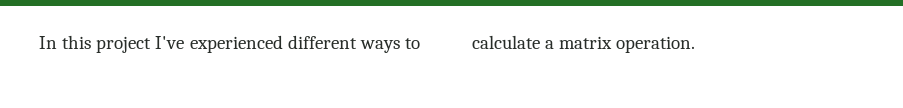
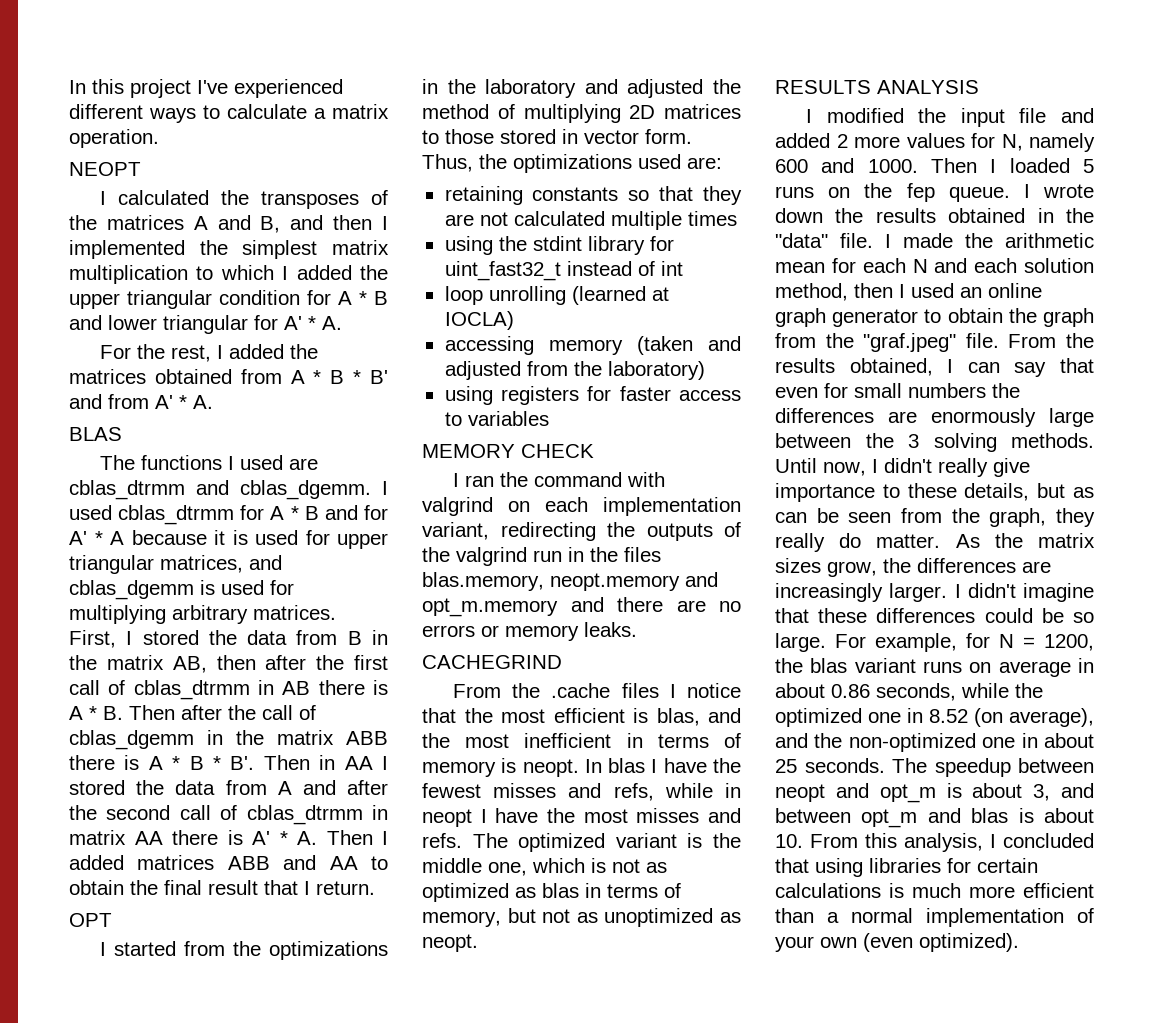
(696, 44) none -> [69,162,141,176] [100,190,388,209] [69,215,388,233] [69,240,389,259] [69,265,388,284] [69,290,388,309] [69,315,342,334] [100,344,319,362] [69,369,388,384] [69,394,213,409] [69,427,122,441] [100,455,319,470] [69,480,388,500] [69,505,388,525] [69,530,388,549] [69,555,282,574] [69,580,294,600] [69,605,336,624] [69,630,388,648] [69,655,389,673] [69,680,389,700] [69,705,316,720] [69,730,388,750] [69,755,388,770] [69,780,388,795] [69,805,388,825] [69,830,388,845] [69,855,388,870] [69,880,375,895] [69,913,112,927] [100,941,388,960] [422,79,741,98] [422,104,741,123] [422,129,692,144] [422,154,722,173] [444,186,742,205] [444,211,737,230] [444,236,674,255] [444,261,683,281] [444,286,669,305] [444,311,514,330] [444,336,741,355] [444,361,705,380] [444,386,741,405] [444,411,549,426] [422,444,594,458] [453,472,666,487] [422,497,741,516] [422,522,741,541] [422,547,661,566] [422,572,718,591] [422,597,741,617] [422,622,637,641] [422,655,562,669] [453,683,741,698] [422,708,741,726] [422,733,741,748] [422,758,741,777] [422,783,741,801] [422,808,741,827] [422,833,741,852] [422,858,667,876] [422,883,681,902] [422,908,741,927] [422,934,478,952] [775,80,979,94] [806,108,1094,127] [775,133,1095,152] [775,158,1094,173] [775,183,1094,202] [775,208,1094,223] [775,233,1094,248] [775,258,1094,273] [775,283,1042,301] [775,308,1094,327] [775,333,1094,352] [775,358,1094,377] [775,383,1020,398] [775,408,1094,427] [775,433,1094,452] [775,458,1030,477] [775,483,1094,502] [775,508,1095,527] [775,533,1095,552] [775,558,1051,577] [775,583,1094,602] [775,608,1094,623] [775,633,1094,652] [775,658,1094,677] [775,683,1043,701] [775,708,1094,727] [775,733,1094,752] [775,758,1094,777] [775,783,1094,803] [775,808,1094,828] [775,833,1094,852] [775,858,1038,877] [775,883,1094,898] [775,908,1094,927] [775,933,1019,952] // NEOPT // I calculated the transposes of the matrices A and B, and then I implemented the simplest matrix multiplication to which I added the upper triangular condition for A * B and lower triangular for A' * A. // For the rest, I added the matrices obtained from A * B * B' and from A' * A. // BLAS // The functions I used are cblas_dtrmm and cblas_dgemm. I used cblas_dtrmm for A * B and for A' * A because it is used for upper triangular matrices, and cblas_dgemm is used for multiplying arbitrary matrices. First, I stored the data from B in the matrix AB, then after the first call of cblas_dtrmm in AB there is A * B. Then after the call of cblas_dgemm in the matrix ABB there is A * B * B'. Then in AA I stored the data from A and after the second call of cblas_dtrmm in matrix AA there is A' * A. Then I added matrices ABB and AA to obtain the final result that I return. // OPT // I started from the optimizations in the laboratory and adjusted the method of multiplying 2D matrices to those stored in vector form. Thus, the optimizations used are: // retaining constants so that they are not calculated multiple times // using the stdint library for uint_fast32_t instead of int // loop unrolling (learned at IOCLA) // accessing memory (taken and adjusted from the laboratory) // using registers for faster access to variables // MEMORY CHECK // I ran the command with valgrind on each implementation variant, redirecting the outputs of the valgrind run in the files blas.memory, neopt.memory and opt_m.memory and there are no errors or memory leaks. // CACHEGRIND // From the .cache files I notice that the most efficient is blas, and the most inefficient in terms of memory is neopt. In blas I have the fewest misses and refs, while in neopt I have the most misses and refs. The optimized variant is the middle one, which is not as optimized as blas in terms of memory, but not as unoptimized as neopt. // RESULTS ANALYSIS // I modified the input file and added 2 more values for N, namely 600 and 1000. Then I loaded 5 runs on the fep queue. I wrote down the results obtained in the "data" file. I made the arithmetic mean for each N and each solution method, then I used an online graph generator to obtain the graph from the "graf.jpeg" file. From the results obtained, I can say that even for small numbers the differences are enormously large between the 3 solving methods. Until now, I didn't really give importance to these details, but as can be seen from the graph, they really do matter. As the matrix sizes grow, the differences are increasingly larger. I didn't imagine that these differences could be so large. For example, for N = 1200, the blas variant runs on average in about 0.86 seconds, while the optimized one in 8.52 (on average), and the non-optimized one in about 25 seconds. The speedup between neopt and opt_m is about 3, and between opt_m and blas is about 10. From this analysis, I concluded that using libraries for certain calculations is much more efficient than a normal implementation of your own (even optimized).

